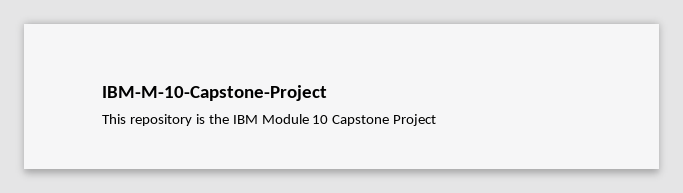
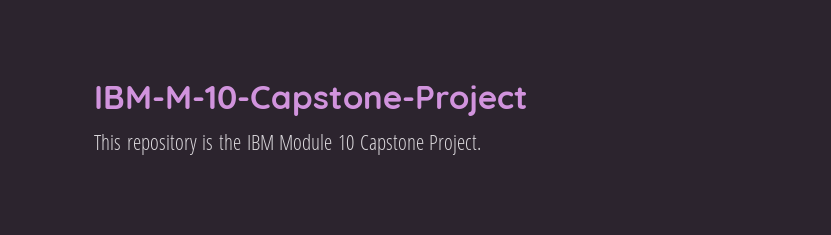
[393,114,437,126] Project -> [429,135,482,155] Project.

